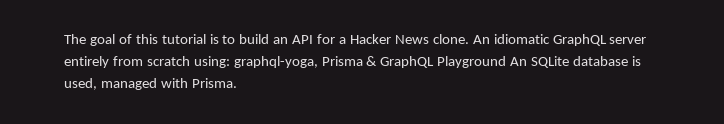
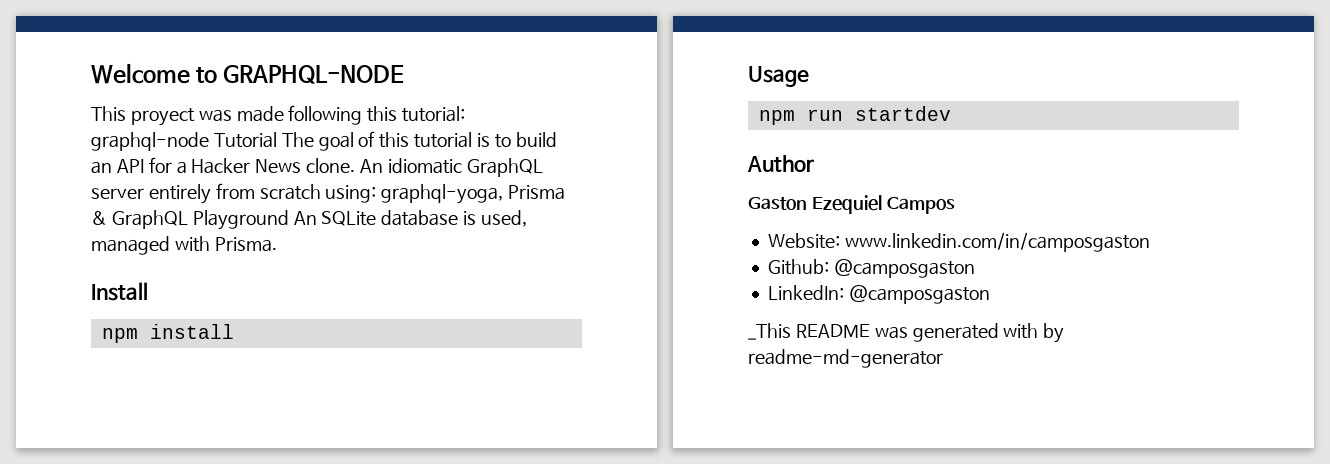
(64, 39) none -> [91,63,405,84] [91,105,466,126] [91,132,277,151] Welcome to GRAPHQL-NODE // This proyect was made following this tutorial: graphql-node Tutorial
(237, 83) none -> [91,282,148,301] [101,324,234,343] [748,66,809,87] [758,106,951,125] [747,155,814,172] [748,195,955,214] [767,232,1150,252] [767,259,975,278] [767,285,990,304] [748,323,1065,343] [748,349,943,368] // Install // npm install // Usage // npm run startdev // Author // Gaston Ezequiel Campos // Website: www.linkedin.com/in/camposgaston // Github: @camposgaston // LinkedIn: @camposgaston // _This README was generated with by readme-md-generator

